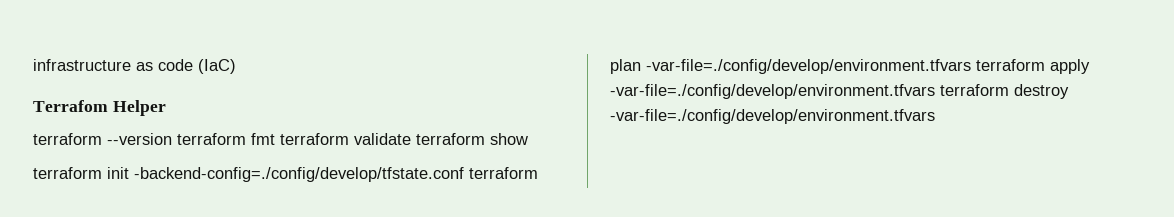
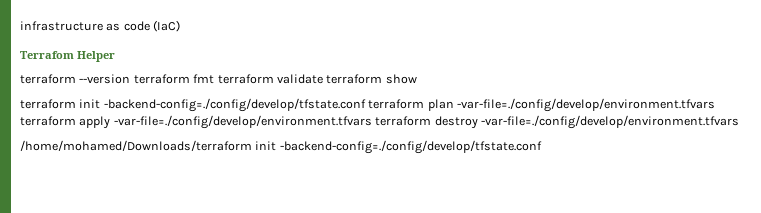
(935, 116) none -> [20,140,542,154] // /home/mohamed/Downloads/terraform init -backend-config=./config/develop/tfstate.conf

